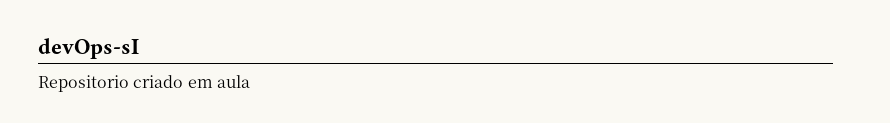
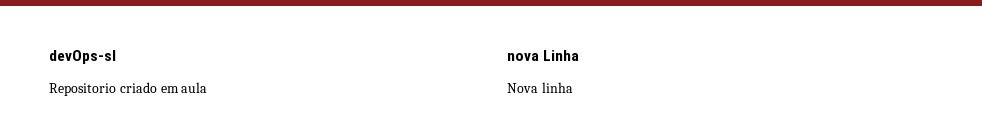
(250, 81) none -> [507,50,580,61] [507,82,573,93] // nova Linha // Nova linha

